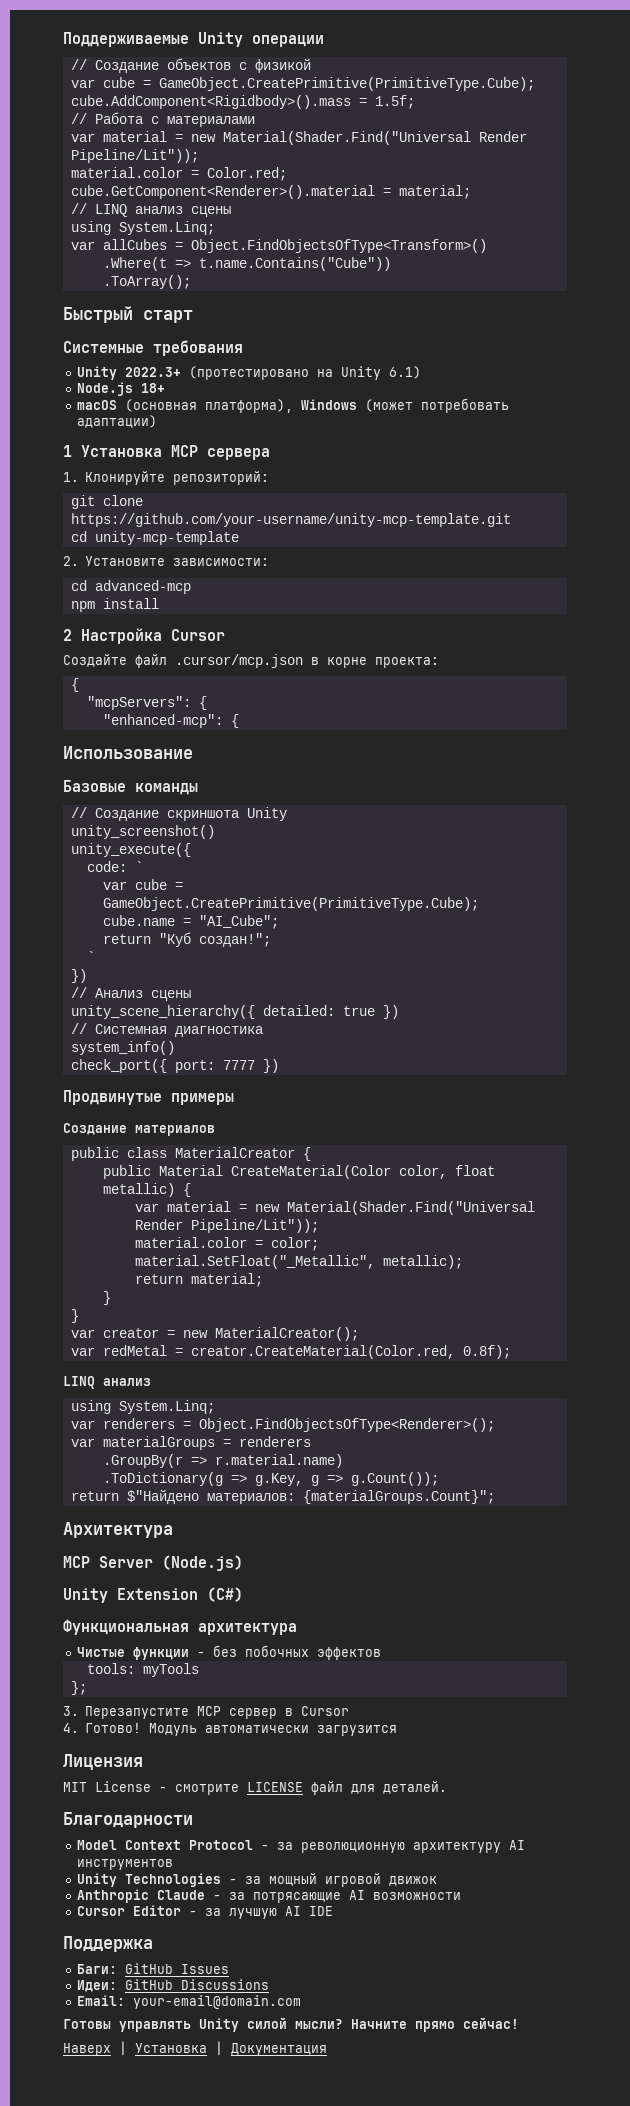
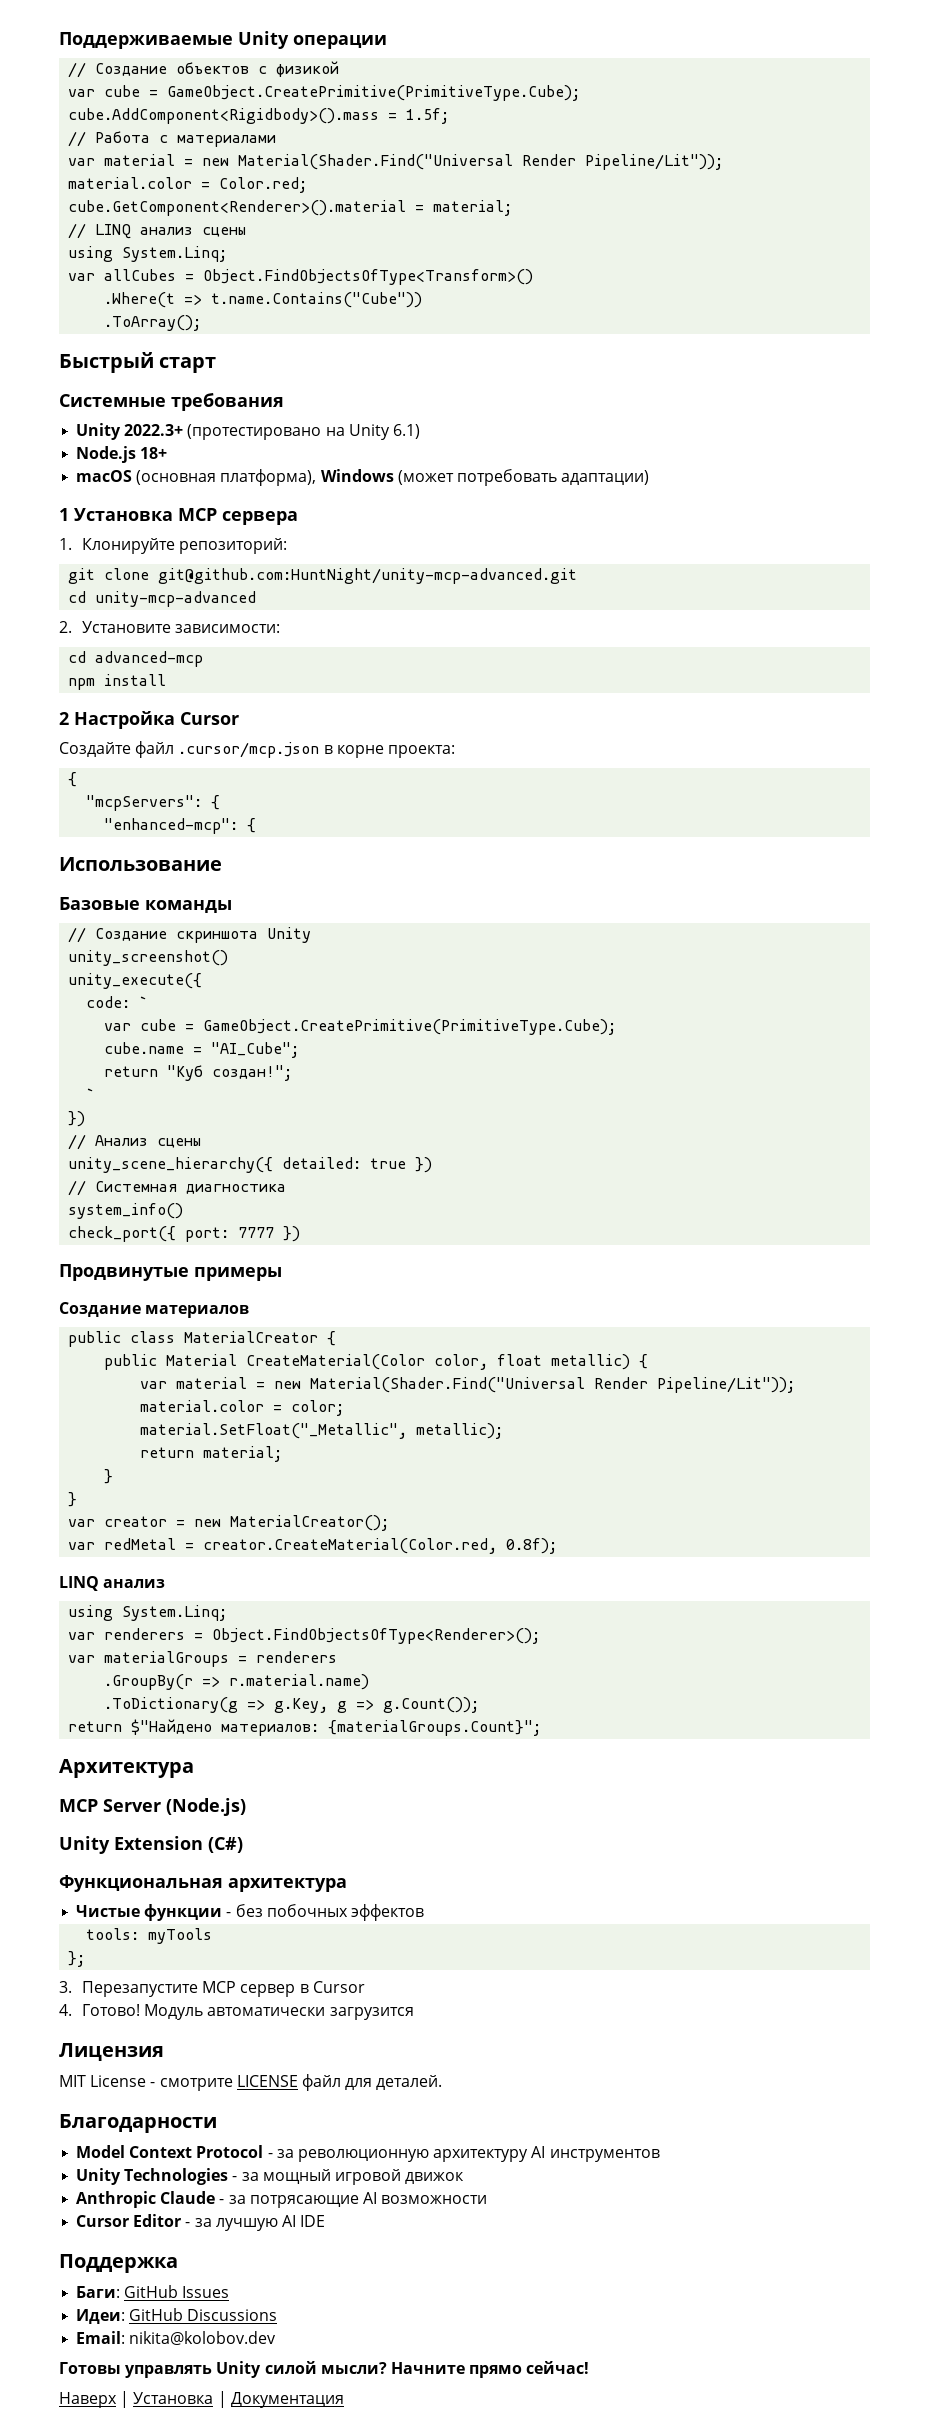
[70,513,511,527] [70,531,239,545] https://github.com/your-username/unity-mcp-template.git // cd unity-mcp-template -> [158,568,578,584] [68,591,257,607] git@github.com:HuntNight/unity-mcp-advanced.git // cd unity-mcp-advanced
[132,1995,301,2009] your-email@domain.com -> [129,2331,277,2345] nikita@kolobov.dev

